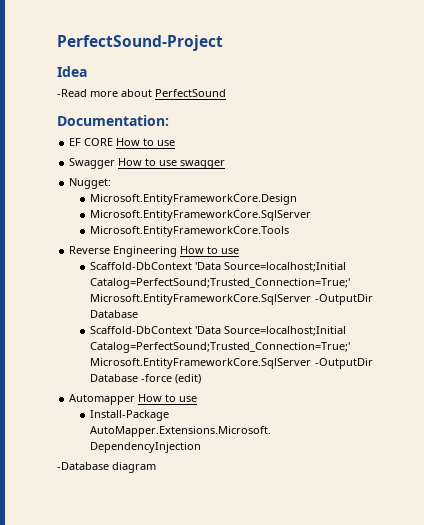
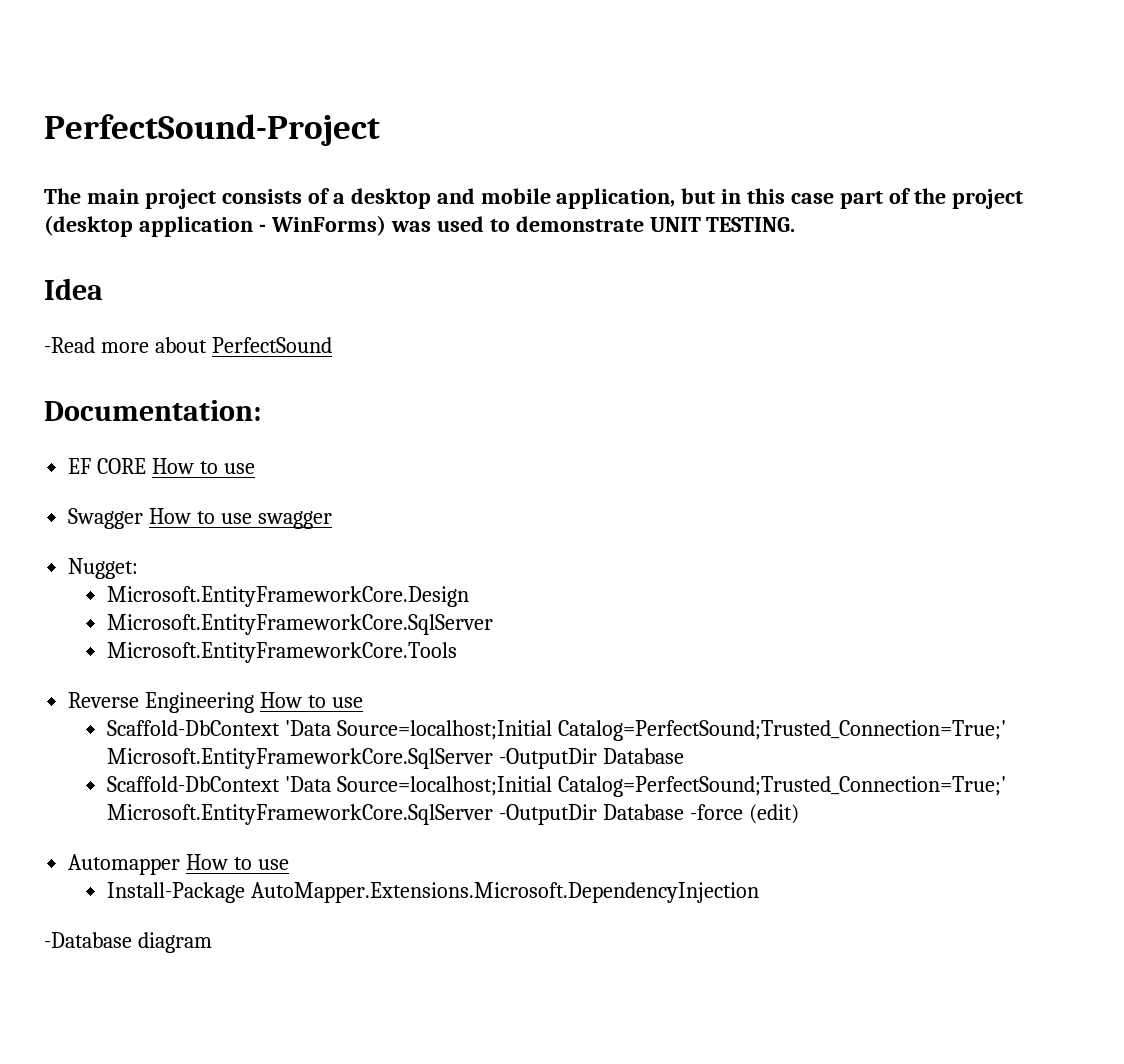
(223, 43) none -> [44,188,1023,209] [44,215,796,237] // The main project consists of a desktop and mobile application, but in this case part of the project (desktop application - WinForms) was used to demonstrate UNIT TESTING.

